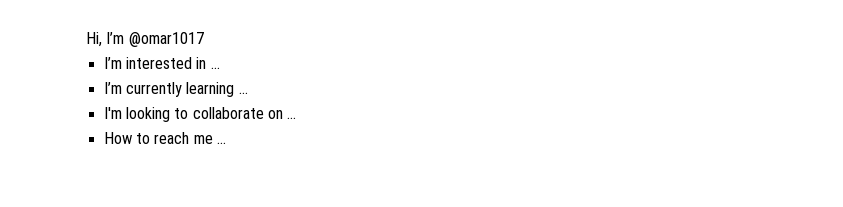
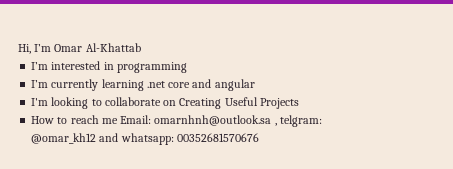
[128,32,204,47] @omar1017 -> [54,43,141,52] Omar Al-Khattab
[210,67,220,69] ... -> [116,62,187,73] programming
[238,92,248,94] ... -> [146,79,255,91] .net core and angular
[287,117,297,119] ... -> [179,97,299,109] Creating Useful Projects
[216,142,226,144] ... -> [120,115,322,127] [31,133,259,145] Email: omarnhnh@outlook.sa , telgram: @omar_kh12 and whatsapp: 00352681570676

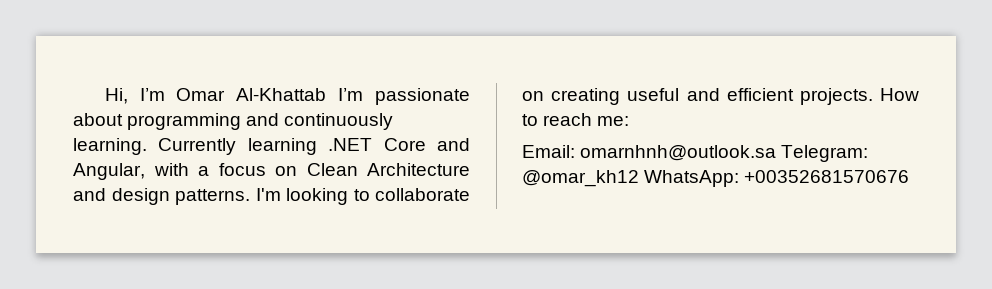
[31,61,187,73] [31,79,255,91] // I’m interested in programming // I’m currently learning .net core and angular // -> [338,88,470,105] [73,113,394,130] [73,138,470,155] [73,163,470,180] [73,188,250,205] I’m passionate about programming and continuously learning. Currently learning .NET Core and Angular, with a focus on Clean Architecture and design patterns.
[179,97,299,109] Creating Useful Projects // -> [551,88,873,105] creating useful and efficient projects.
[101,118,118,124] me -> [597,116,630,126] me: //
[274,115,322,127] [31,133,259,145] , telgram: @omar_kh12 and whatsapp: 00352681570676 -> [781,145,869,162] [522,170,910,187] Telegram: @omar_kh12 WhatsApp: +00352681570676

